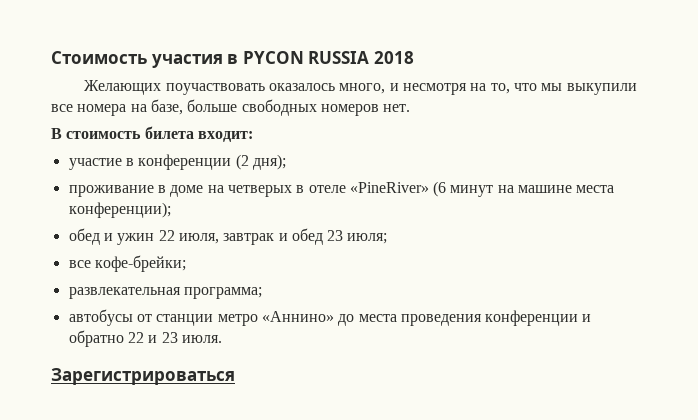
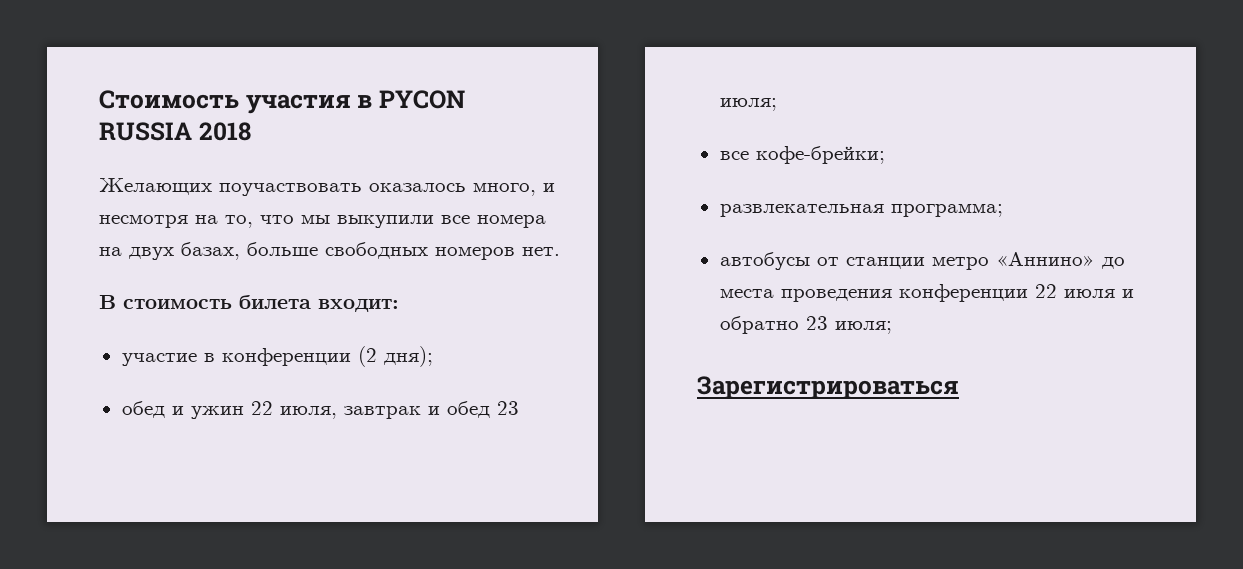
[150,99,183,115] базе, -> [129,242,240,260] двух базах,
[68,181,615,197] [68,202,171,218] // проживание в доме на четверых в отеле «PineRiver» (6 минут на машине места конференции); -> (433, 356) none
[582,314,592,322] [68,330,222,347] и обратно 22 и 23 июля. -> [1034,284,1134,298] [719,316,892,334] 22 июля и обратно 23 июля;

